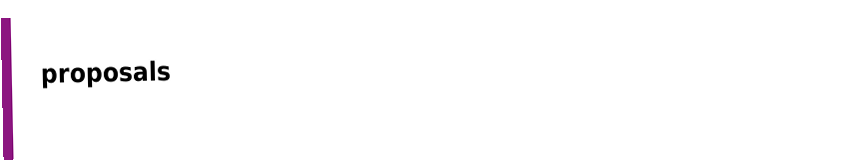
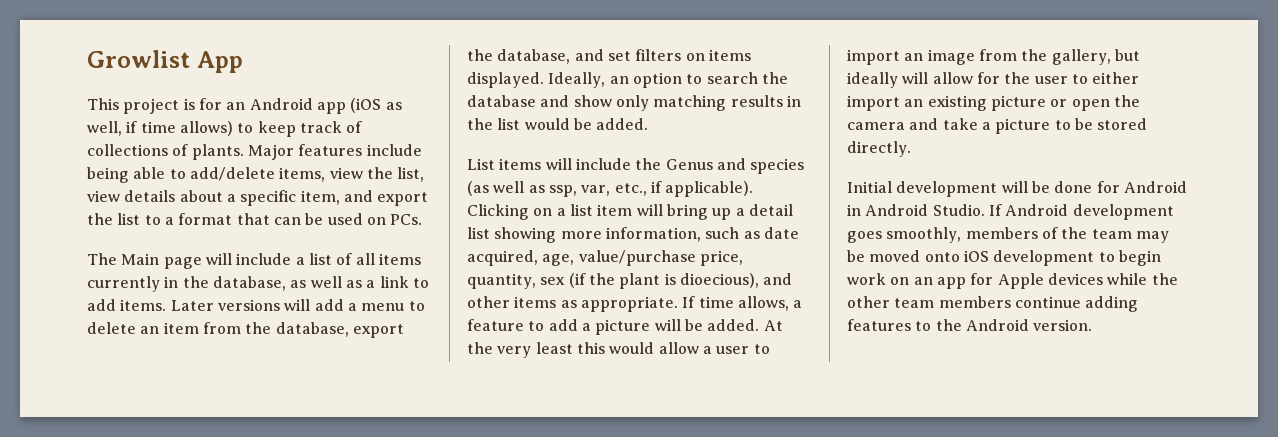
[40,60,172,89] proposals -> [87,50,243,73] [87,98,402,114] [87,121,363,137] [87,144,422,160] [87,167,425,183] [87,190,429,206] [87,213,423,225] [87,253,421,269] [87,276,429,292] [87,299,425,311] [87,322,404,338] [467,49,751,64] [467,72,788,88] [467,95,801,111] [467,118,649,130] [467,158,805,174] [467,181,754,197] [467,204,793,220] [467,227,799,243] [467,250,743,266] [467,273,793,289] [467,296,803,312] [467,319,783,335] [467,342,770,358] [847,49,1140,65] [847,72,1140,88] [847,95,1140,111] [847,118,1148,134] [847,141,911,157] [847,181,1187,197] [847,204,1174,220] [847,227,1169,243] [847,250,1161,266] [847,273,1178,289] [847,296,1139,312] [847,319,1093,331] Growlist App // This project is for an Android app (iOS as well, if time allows) to keep track of collections of plants. Major features include being able to add/delete items, view the list, view details about a specific item, and export the list to a format that can be used on PCs. // The Main page will include a list of all items currently in the database, as well as a link to add items. Later versions will add a menu to delete an item from the database, export the database, and set filters on items displayed. Ideally, an option to search the database and show only matching results in the list would be added. // List items will include the Genus and species (as well as ssp, var, etc., if applicable). Clicking on a list item will bring up a detail list showing more information, such as date acquired, age, value/purchase price, quantity, sex (if the plant is dioecious), and other items as appropriate. If time allows, a feature to add a picture will be added. At the very least this would allow a user to import an image from the gallery, but ideally will allow for the user to either import an existing picture or open the camera and take a picture to be stored directly. // Initial development will be done for Android in Android Studio. If Android development goes smoothly, members of the team may be moved onto iOS development to begin work on an app for Apple devices while the other team members continue adding features to the Android version.

